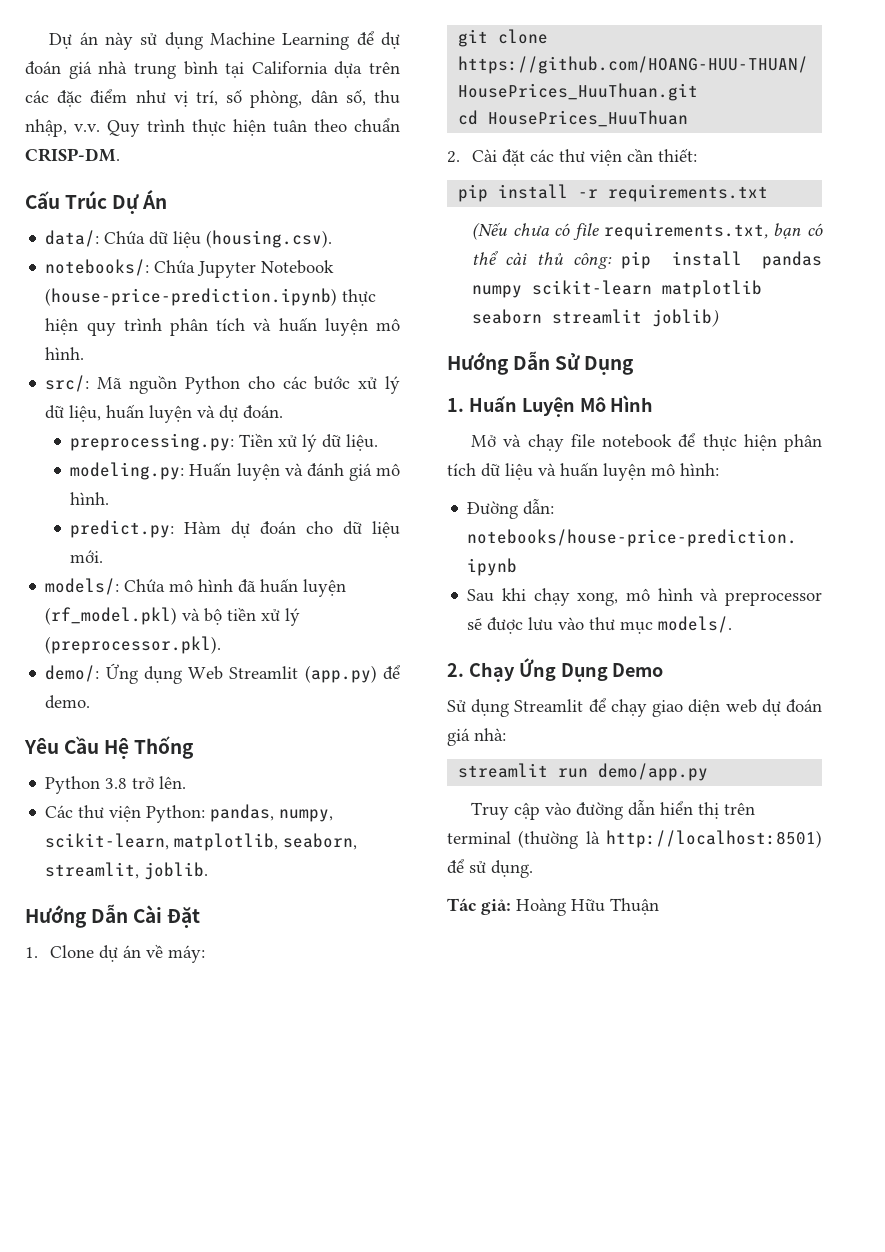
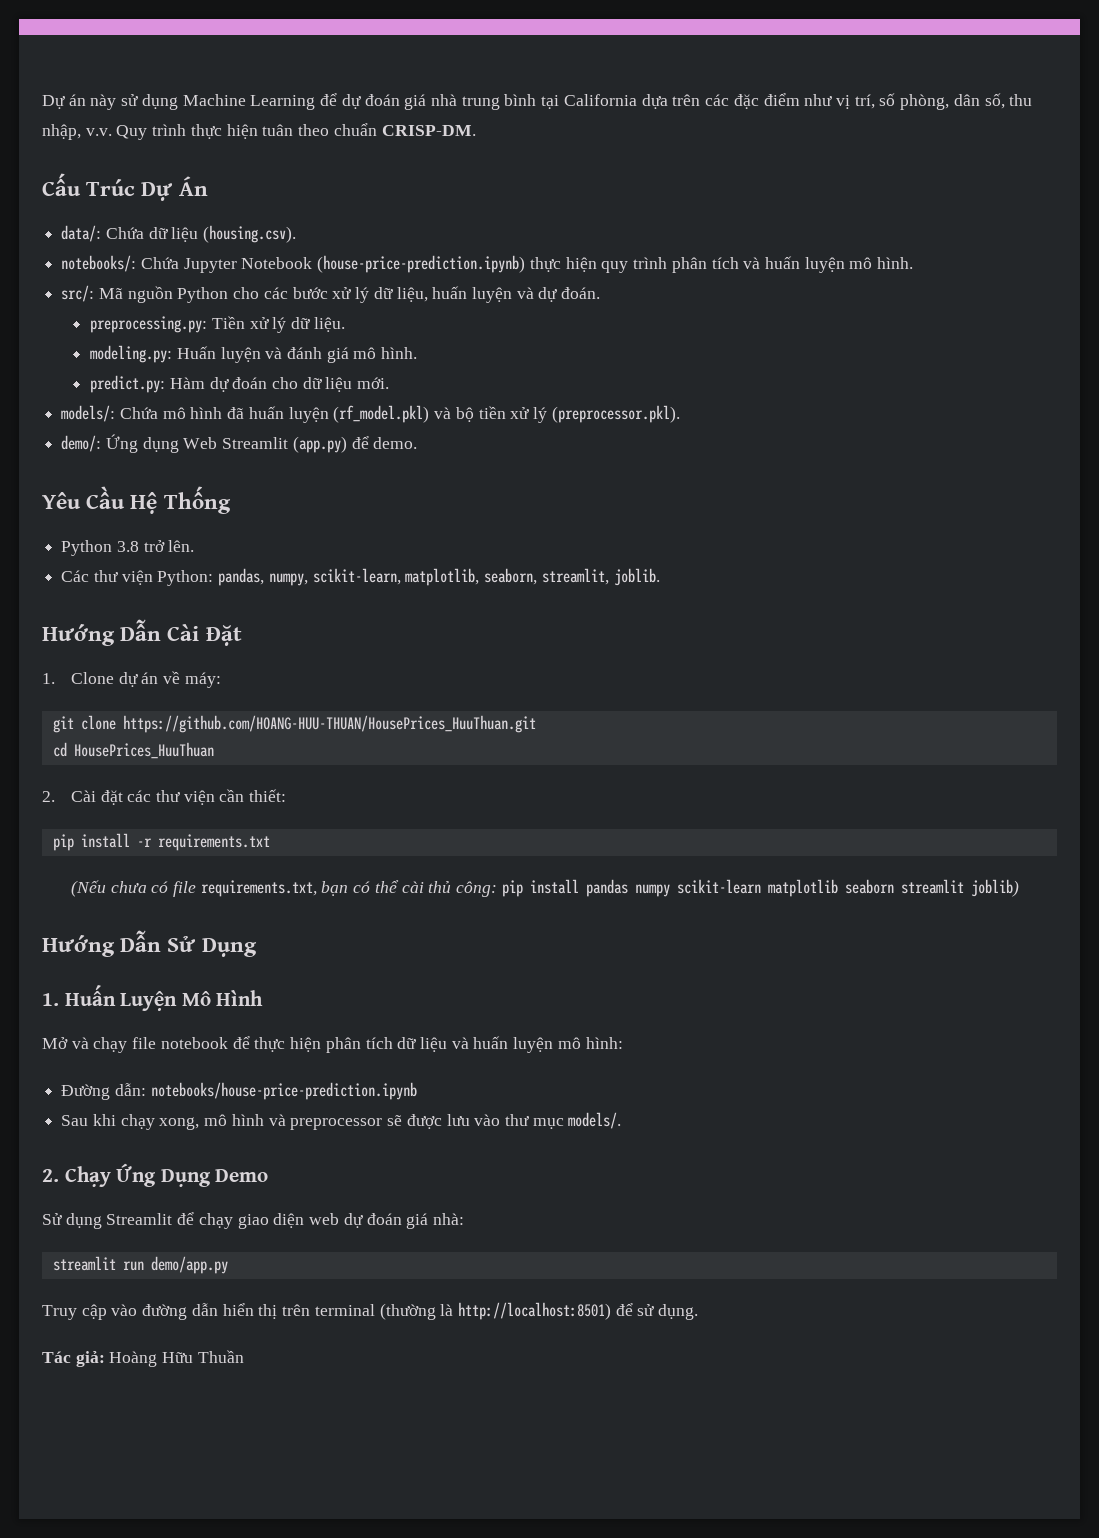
[610,898,659,915] Thuận -> [197,1350,244,1363] Thuần

